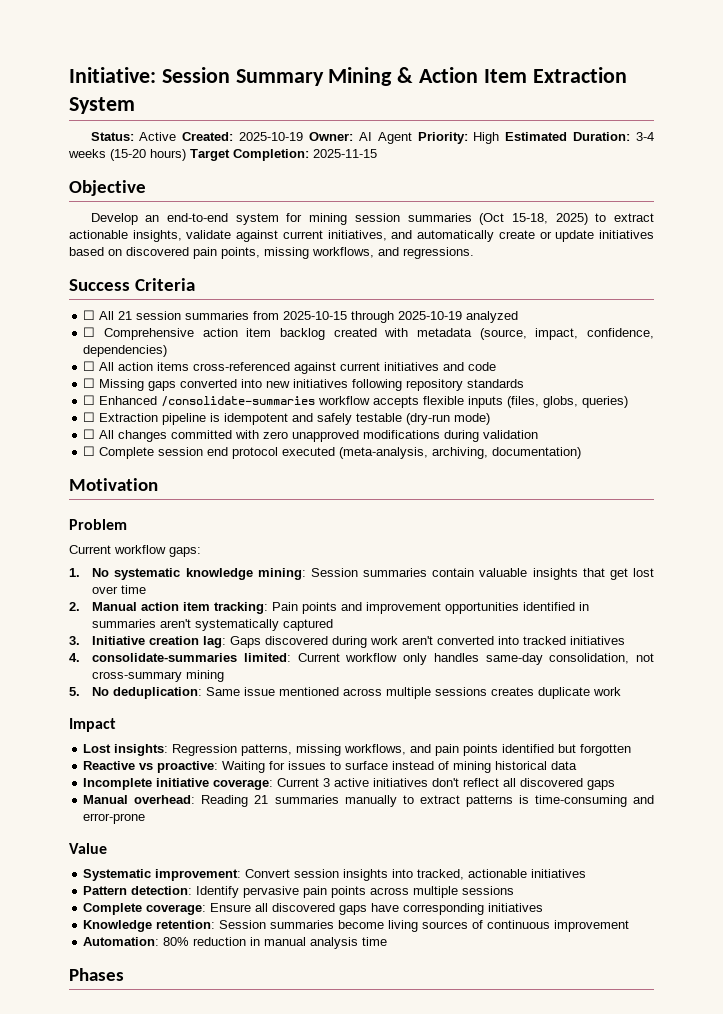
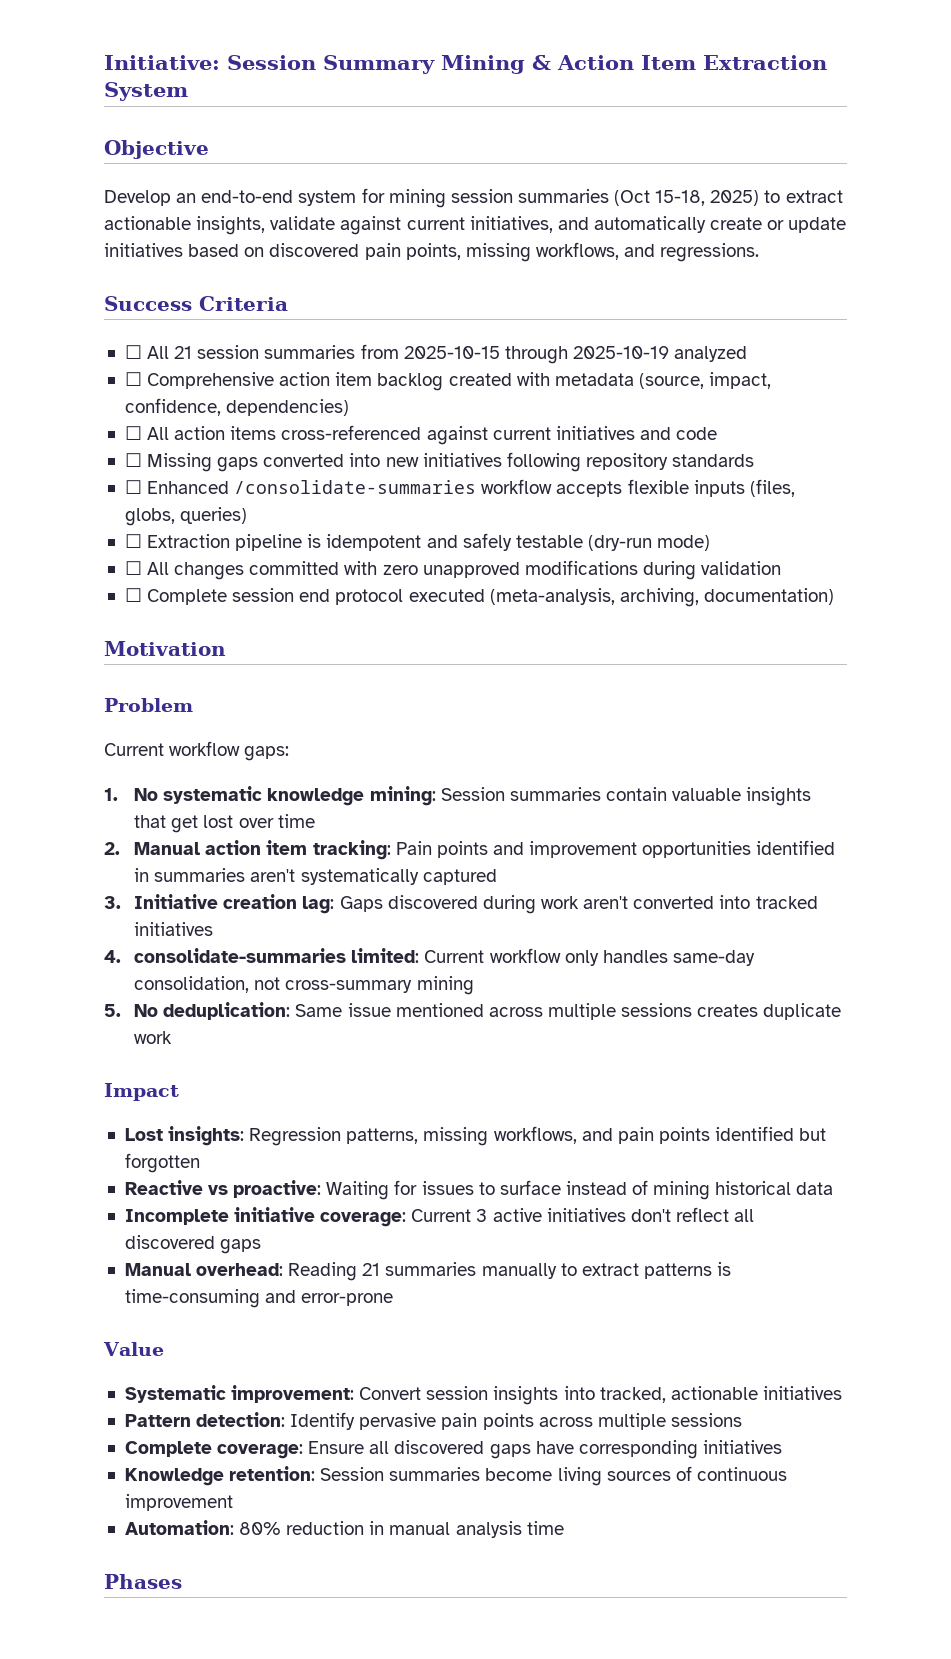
[90,132,654,144] [68,149,377,161] // Status: Active Created: 2025-10-19 Owner: AI Agent Priority: High Estimated Duration: 3-4 weeks (15-20 hours) Target Completion: 2025-11-15 -> (188, 91) none

